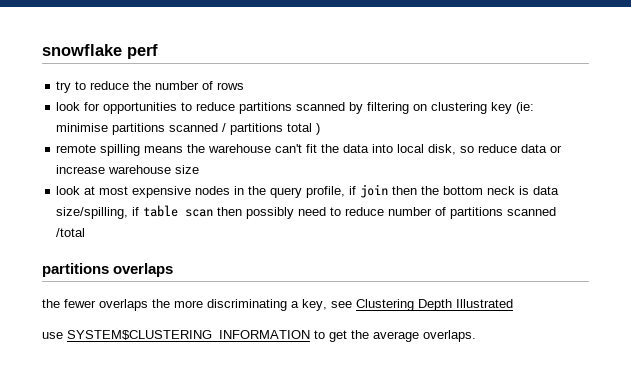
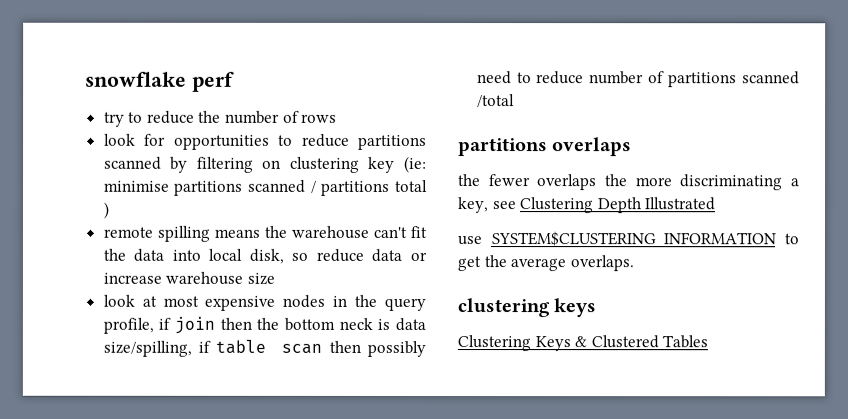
(476, 336) none -> [457,298,597,318] [457,335,709,352] // clustering keys // Clustering Keys & Clustered Tables

